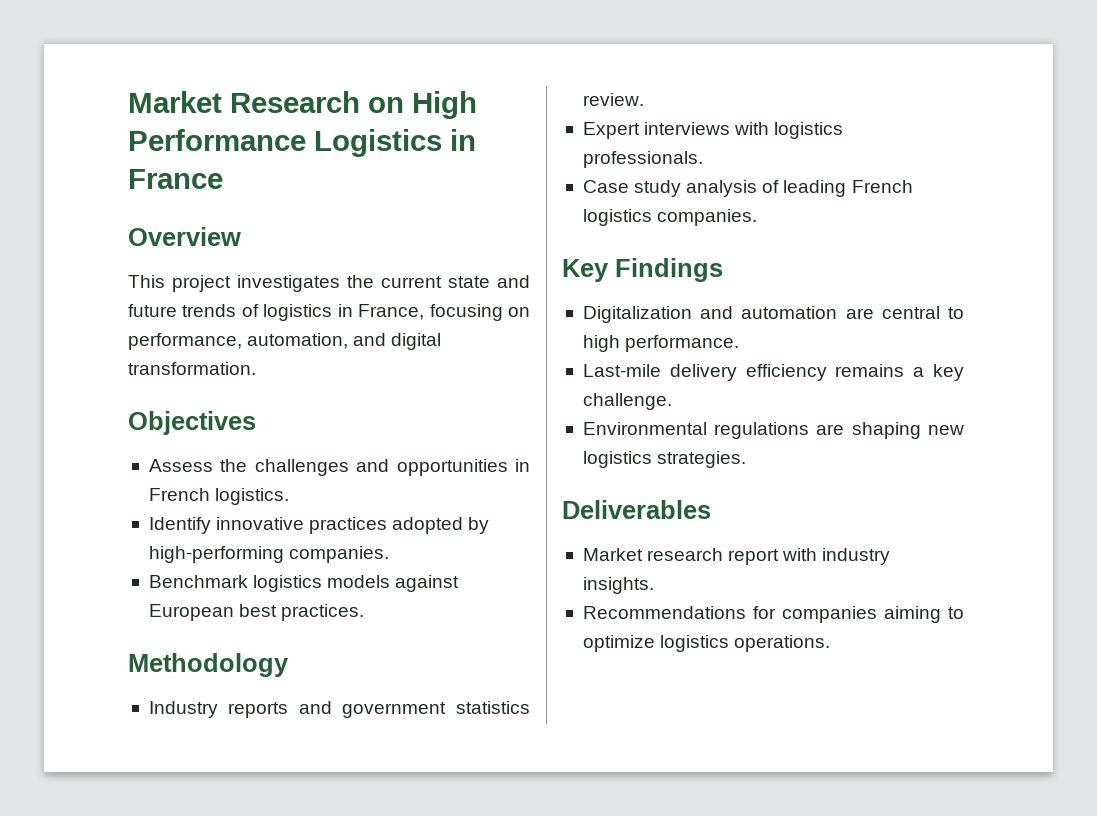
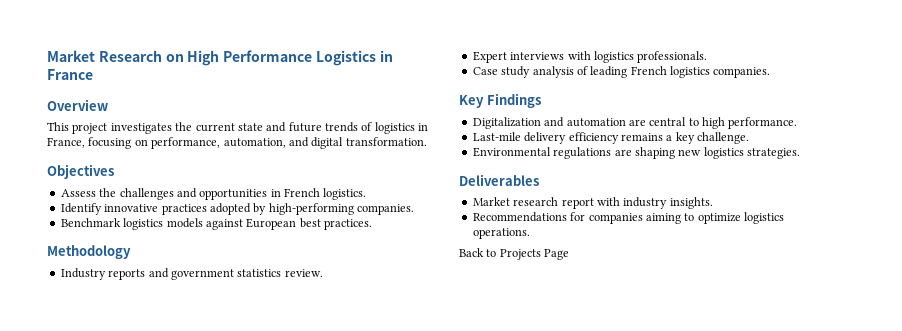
(831, 643) none -> [459,248,570,260] // Back to Projects Page

